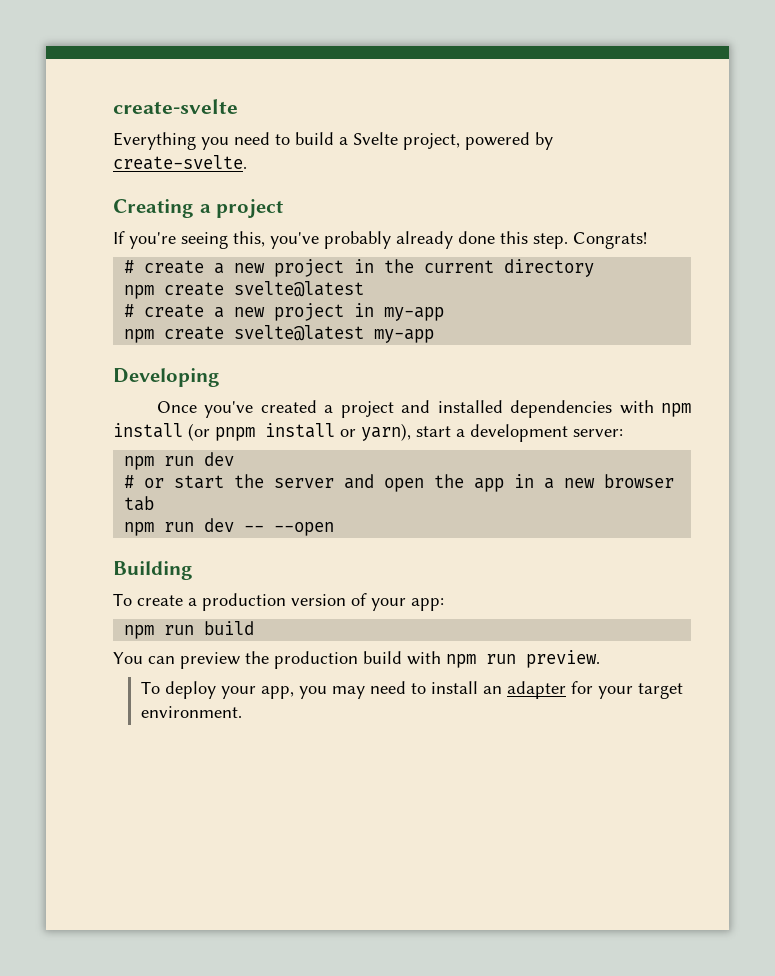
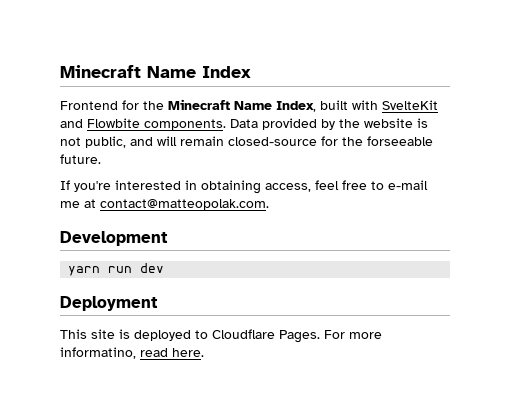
[113,99,238,114] [113,132,553,150] [113,155,247,170] [113,199,284,218] [113,231,647,249] [124,259,595,277] [124,281,365,299] [124,303,445,321] [124,325,435,343] [113,368,220,387] [156,400,692,418] [113,423,623,442] [124,452,235,470] [124,474,675,492] [124,496,155,511] [124,518,335,536] [113,561,193,580] [113,593,444,611] [124,621,255,639] [113,650,600,669] [140,681,683,699] [140,706,242,718] create-svelte // Everything you need to build a Svelte project, powered by create-svelte. // Creating a project // If you're seeing this, you've probably already done this step. Congrats! // # create a new project in the current directory // npm create svelte@latest // # create a new project in my-app // npm create svelte@latest my-app // Developing // Once you've created a project and installed dependencies with npm install (or pnpm install or yarn), start a development server: // npm run dev // # or start the server and open the app in a new browser tab // npm run dev -- --open // Building // To create a production version of your app: // npm run build // You can preview the production build with npm run preview. // To deploy your app, you may need to install an adapter for your target environment. -> [60,65,251,78] [60,99,438,112] [60,118,428,130] [60,136,433,148] [60,154,101,164] [60,180,428,194] [60,199,269,210] [60,231,168,246] [68,263,165,276] [60,296,158,311] [60,329,382,343] [60,347,204,359] Minecraft Name Index // Frontend for the Minecraft Name Index, built with SvelteKit and Flowbite components. Data provided by the website is not public, and will remain closed-source for the forseeable future. // If you're interested in obtaining access, feel free to e-mail me at contact@matteopolak.com. // Development // yarn run dev // Deployment // This site is deployed to Cloudflare Pages. For more informatino, read here.

